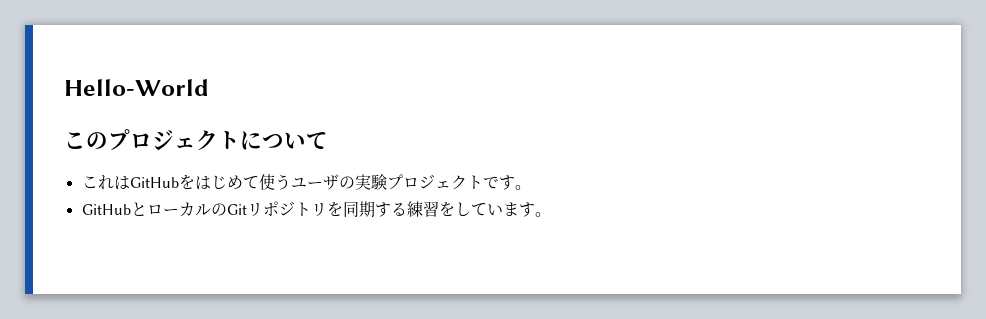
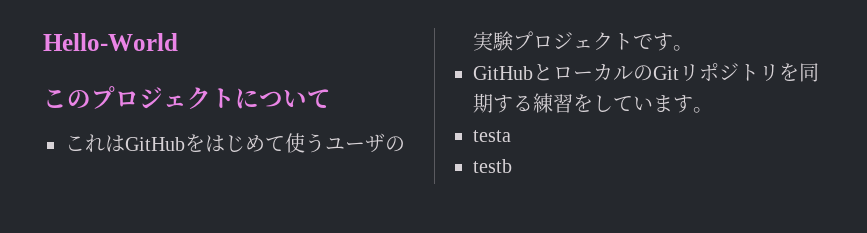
(551, 214) none -> [473,130,511,142] [473,159,512,173] // testa // testb

